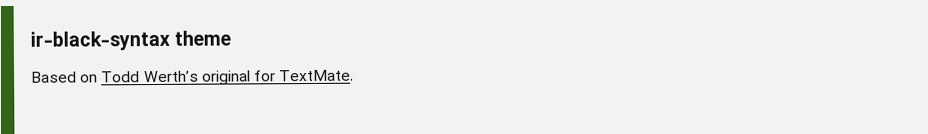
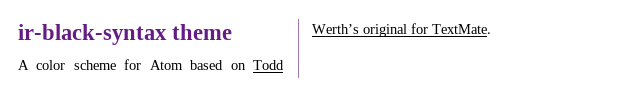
[31,71,77,83] Based -> [18,59,224,70] A color scheme for Atom based

